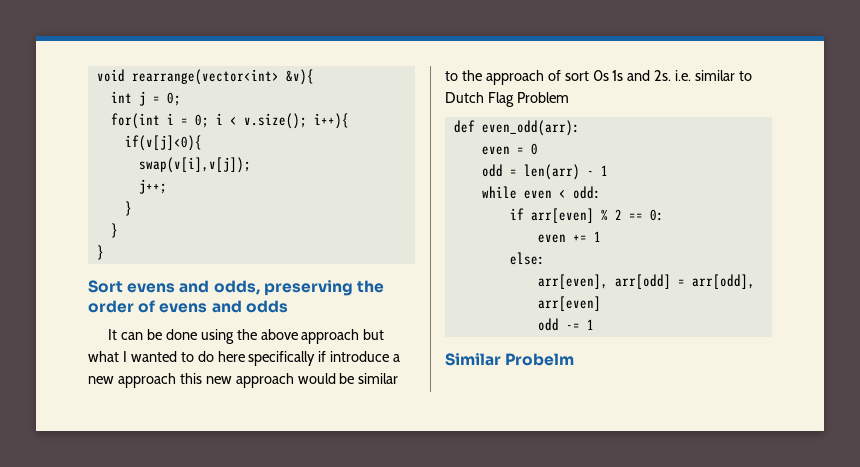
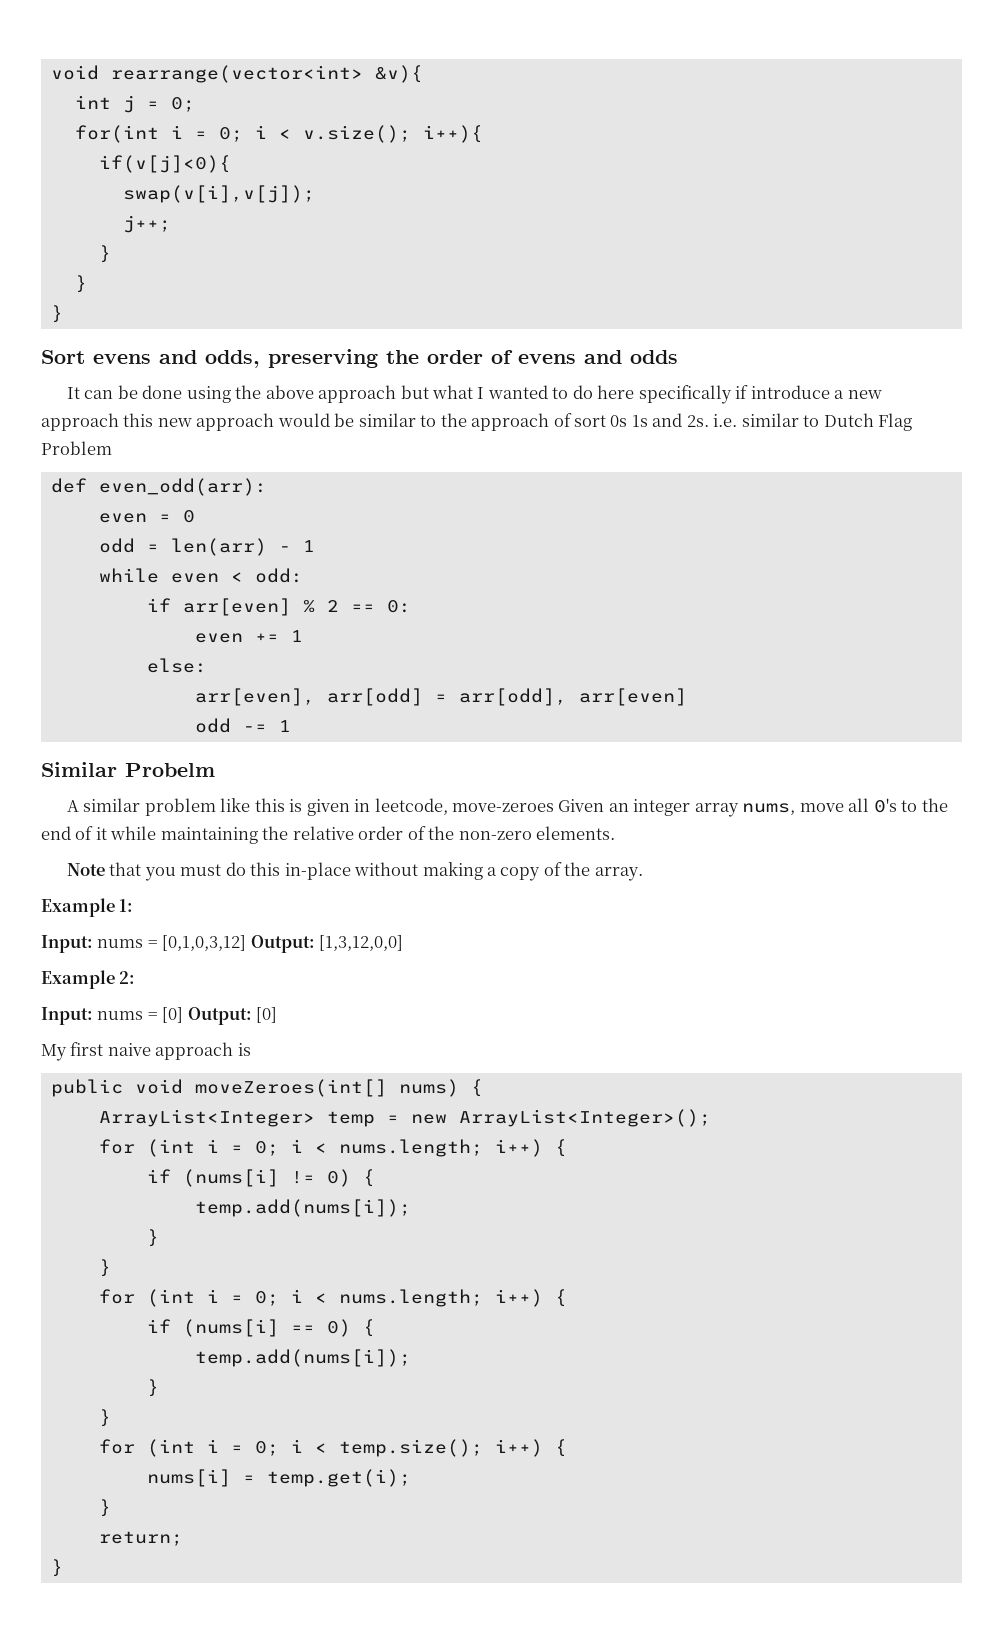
(575, 359) none -> [66,798,948,817] [41,826,616,844] [66,862,643,881] [41,898,134,917] [41,935,404,953] [41,970,136,989] [41,1007,278,1025] [41,1042,251,1061] [50,1079,483,1097] [98,1109,711,1127] [98,1139,567,1157] [146,1169,375,1187] [194,1199,411,1217] [146,1229,159,1247] [98,1259,111,1277] [98,1289,567,1307] [146,1319,375,1337] [194,1349,411,1367] [146,1379,159,1397] [98,1409,111,1427] [98,1439,567,1457] [146,1469,411,1487] [98,1499,111,1517] [98,1531,183,1546] [50,1559,63,1577] // A similar problem like this is given in leetcode, move-zeroes Given an integer array nums, move all 0's to the end of it while maintaining the relative order of the non-zero elements. // Note that you must do this in-place without making a copy of the array. // Example 1: // Input: nums = [0,1,0,3,12] Output: [1,3,12,0,0] // Example 2: // Input: nums = [0] Output: [0] // My first naive approach is // public void moveZeroes(int[] nums) { // ArrayList<Integer> temp = new ArrayList<Integer>(); // for (int i = 0; i < nums.length; i++) { // if (nums[i] != 0) { // temp.add(nums[i]); // } // } // for (int i = 0; i < nums.length; i++) { // if (nums[i] == 0) { // temp.add(nums[i]); // } // } // for (int i = 0; i < temp.size(); i++) { // nums[i] = temp.get(i); // } // return; // }

